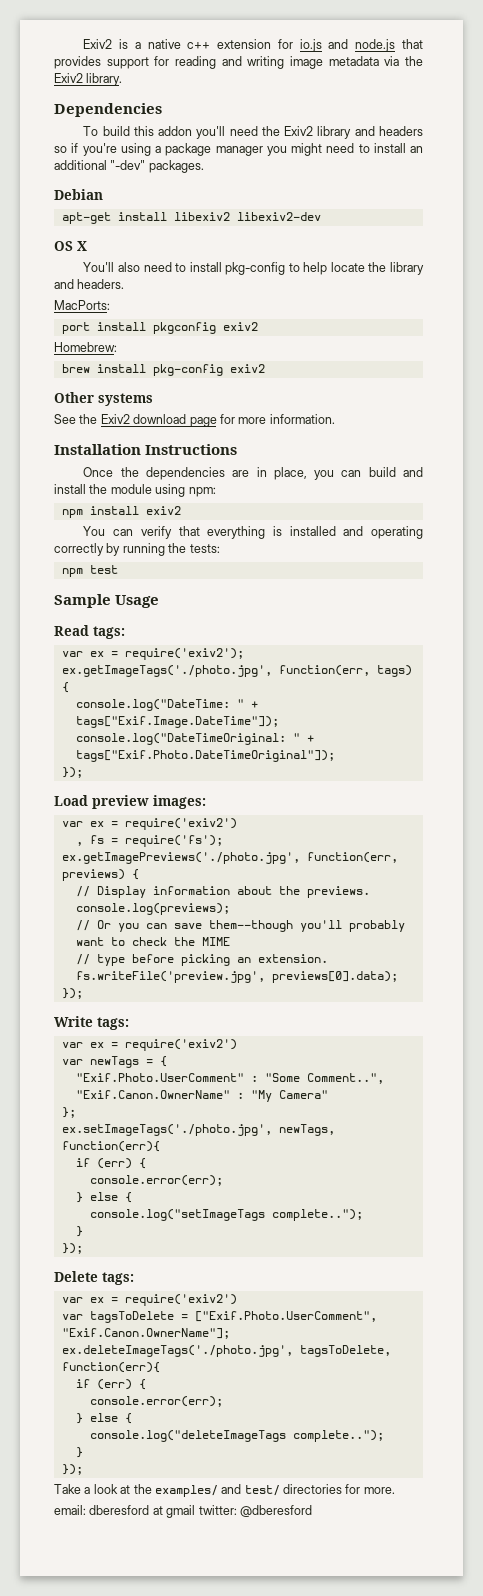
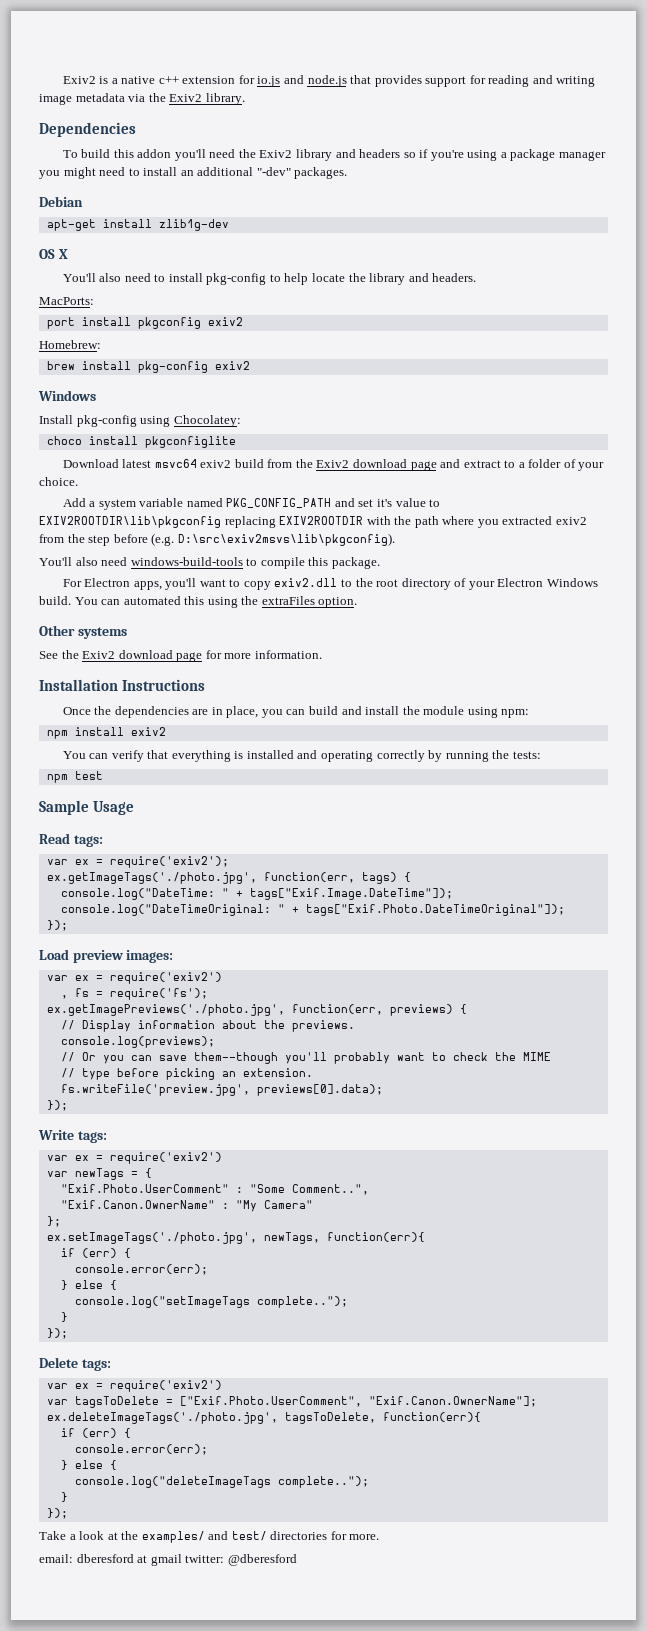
[173,212,321,221] libexiv2 libexiv2-dev -> [158,219,229,231] zlib1g-dev
(265, 368) none -> [38,390,96,401] [39,415,241,427] [46,436,236,448] [62,459,605,471] [39,477,78,486] [62,498,441,510] [39,516,587,528] [39,533,395,546] [39,557,380,569] [62,578,598,590] [39,596,358,608] // Windows // Install pkg-config using Chocolatey: // choco install pkgconfiglite // Download latest msvc64 exiv2 build from the Exiv2 download page and extract to a folder of your choice. // Add a system variable named PKG_CONFIG_PATH and set it's value to EXIV2ROOTDIR\lib\pkgconfig replacing EXIV2ROOTDIR with the path where you extracted exiv2 from the step before (e.g. D:\src\exiv2msvs\lib\pkgconfig). // You'll also need windows-build-tools to compile this package. // For Electron apps, you'll want to copy exiv2.dll to the root directory of your Electron Windows build. You can automated this using the extraFiles option.

